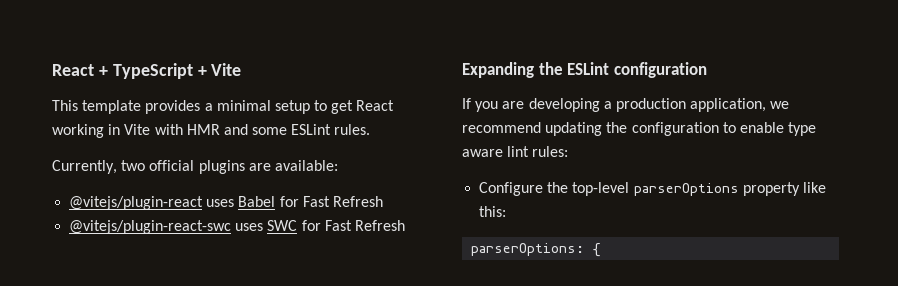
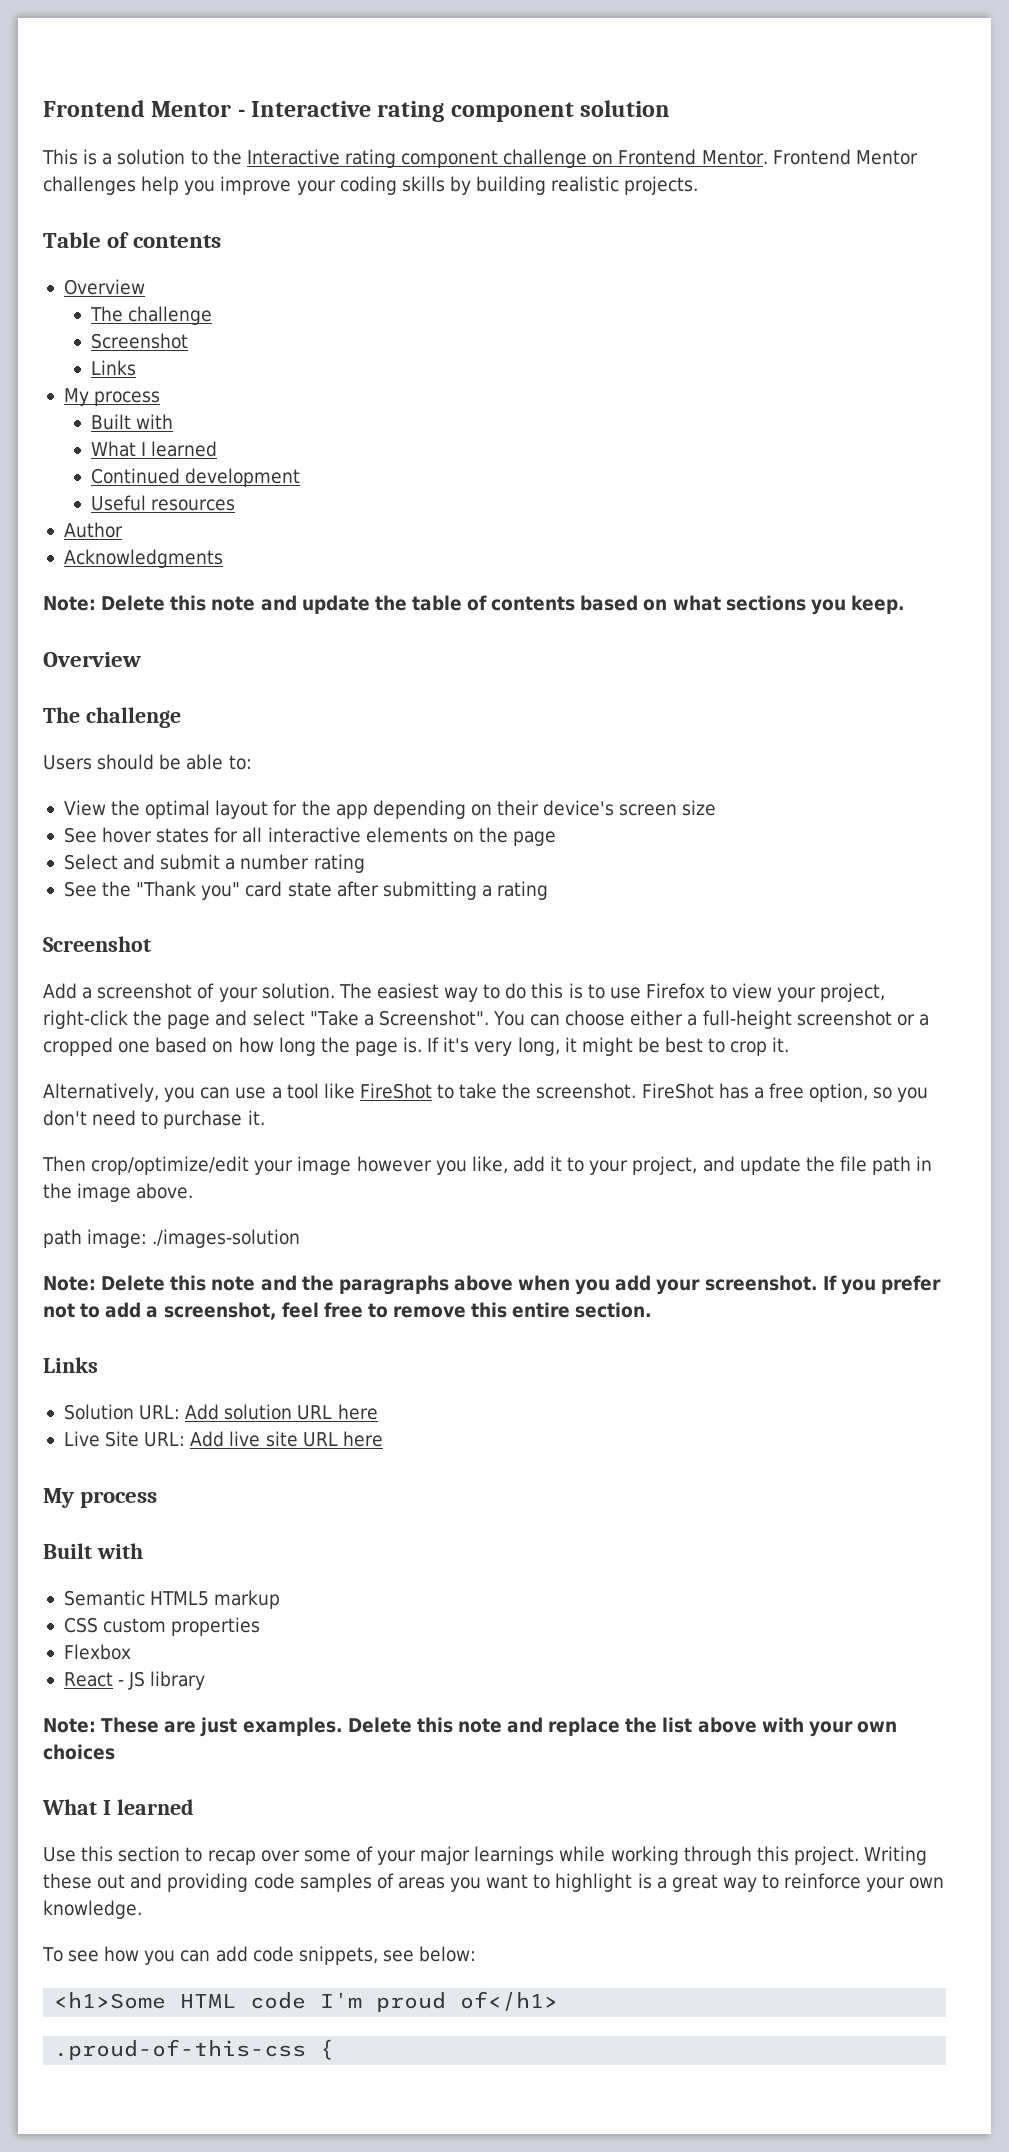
[52,63,242,79] [52,100,395,114] [52,124,371,138] [52,160,338,174] [69,196,383,210] [69,220,405,234] [462,62,707,78] [462,98,790,112] [462,122,817,136] [462,146,569,157] [479,182,826,196] [479,206,507,217] [471,243,585,256] React + TypeScript + Vite // This template provides a minimal setup to get React working in Vite with HMR and some ESLint rules. // Currently, two official plugins are available: // @vitejs/plugin-react uses Babel for Fast Refresh // @vitejs/plugin-react-swc uses SWC for Fast Refresh // Expanding the ESLint configuration // If you are developing a production application, we recommend updating the configuration to enable type aware lint rules: // Configure the top-level parserOptions property like this: // parserOptions: -> [43,100,671,122] [42,149,918,168] [43,176,699,195] [43,232,222,248] [63,279,145,295] [90,306,213,325] [91,333,189,349] [91,360,137,376] [63,388,161,406] [91,414,174,430] [91,441,218,457] [91,468,301,487] [91,495,236,511] [63,522,123,538] [63,549,223,568] [43,595,905,615] [43,652,141,667] [43,707,181,728] [43,754,252,770] [63,800,717,819] [63,827,557,846] [63,854,365,873] [63,881,549,900] [43,936,151,952] [43,983,886,1002] [43,1010,930,1029] [43,1037,790,1056] [43,1083,929,1102] [43,1110,265,1129] [42,1156,933,1175] [43,1183,194,1202] [43,1229,301,1248] [43,1275,941,1295] [43,1302,653,1320] [43,1357,98,1373] [63,1404,378,1420] [63,1431,383,1447] [43,1488,158,1508] [43,1543,143,1559] [63,1590,281,1609] [63,1617,261,1636] [63,1644,131,1660] [63,1671,206,1690] [43,1717,897,1737] [43,1744,115,1760] [42,1799,194,1815] [43,1846,928,1865] [43,1873,945,1892] [43,1900,142,1919] [42,1946,477,1965] [54,1991,559,2012] [54,2039,307,2060] Frontend Mentor - Interactive rating component solution // This is a solution to the Interactive rating component challenge on Frontend Mentor. Frontend Mentor challenges help you improve your coding skills by building realistic projects. // Table of contents // Overview // The challenge // Screenshot // Links // My process // Built with // What I learned // Continued development // Useful resources // Author // Acknowledgments // Note: Delete this note and update the table of contents based on what sections you keep. // Overview // The challenge // Users should be able to: // View the optimal layout for the app depending on their device's screen size // See hover states for all interactive elements on the page // Select and submit a number rating // See the "Thank you" card state after submitting a rating // Screenshot // Add a screenshot of your solution. The easiest way to do this is to use Firefox to view your project, right-click the page and select "Take a Screenshot". You can choose either a full-height screenshot or a cropped one based on how long the page is. If it's very long, it might be best to crop it. // Alternatively, you can use a tool like FireShot to take the screenshot. FireShot has a free option, so you don't need to purchase it. // Then crop/optimize/edit your image however you like, add it to your project, and update the file path in the image above. // path image: ./images-solution // Note: Delete this note and the paragraphs above when you add your screenshot. If you prefer not to add a screenshot, feel free to remove this entire section. // Links // Solution URL: Add solution URL here // Live Site URL: Add live site URL here // My process // Built with // Semantic HTML5 markup // CSS custom properties // Flexbox // React - JS library // Note: These are just examples. Delete this note and replace the list above with your own choices // What I learned // Use this section to recap over some of your major learnings while working through this project. Writing these out and providing code samples of areas you want to highlight is a great way to reinforce your own knowledge. // To see how you can add code snippets, see below: // <h1>Some HTML code I'm proud of</h1> // .proud-of-this-css

